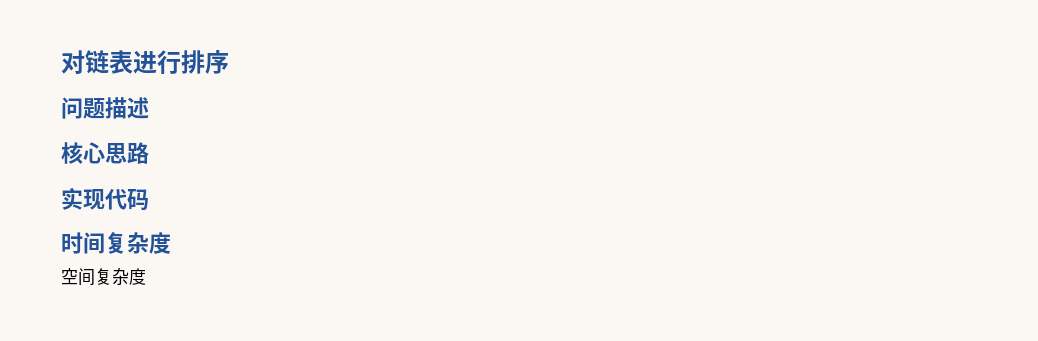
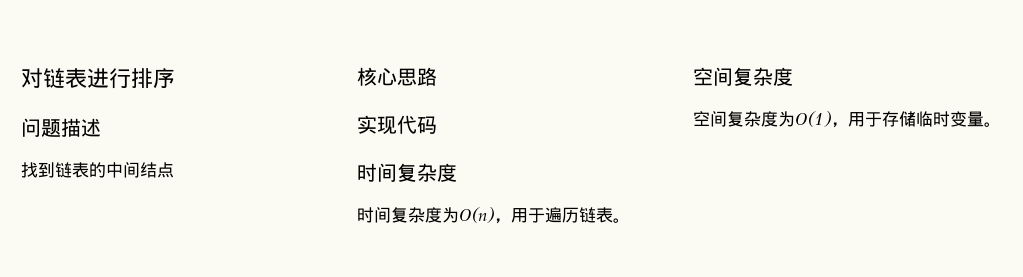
(149, 108) none -> [21,162,174,178] // 找到链表的中间结点
[61,268,146,286] 空间复杂度 -> [357,207,630,224] [693,67,793,86] [693,111,1001,128] 时间复杂度为O(n)，用于遍历链表。 // 空间复杂度 // 空间复杂度为O(1)，用于存储临时变量。

